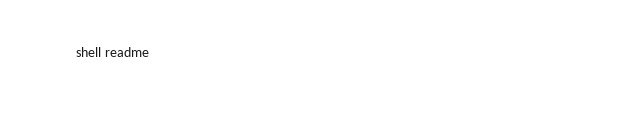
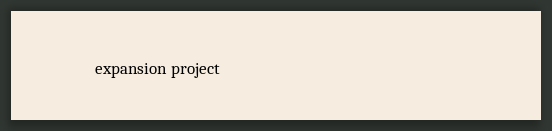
[76,47,149,57] shell readme -> [95,63,220,78] expansion project

